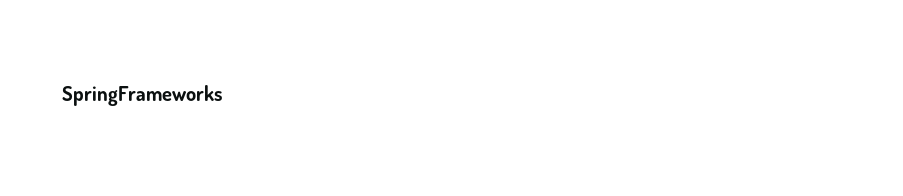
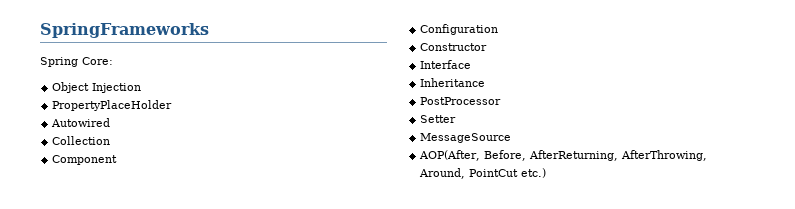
(222, 95) none -> [40,57,113,67] [52,82,142,93] [52,100,173,111] [51,118,111,127] [52,136,111,145] [52,155,118,165] [420,24,499,35] [420,43,488,51] [420,60,472,69] [420,78,486,87] [420,97,502,105] [420,115,457,123] [420,133,512,143] [419,150,708,161] [419,168,547,179] // Spring Core: // Object Injection // PropertyPlaceHolder // Autowired // Collection // Component // Configuration // Constructor // Interface // Inheritance // PostProcessor // Setter // MessageSource // AOP(After, Before, AfterReturning, AfterThrowing, Around, PointCut etc.)

